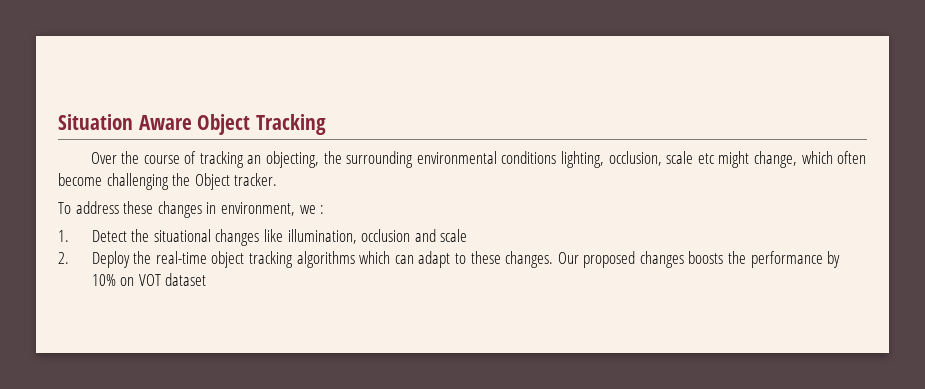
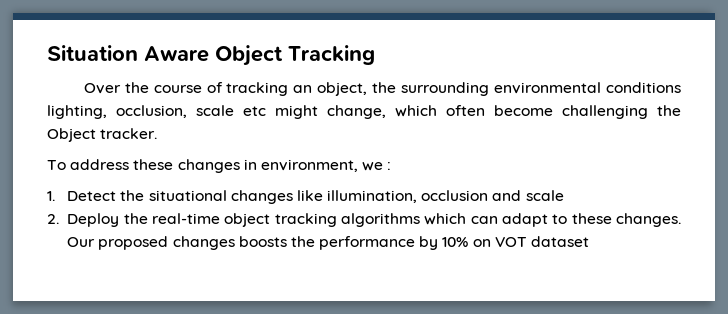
[266,151,320,168] objecting, -> [317,82,368,96] object,

